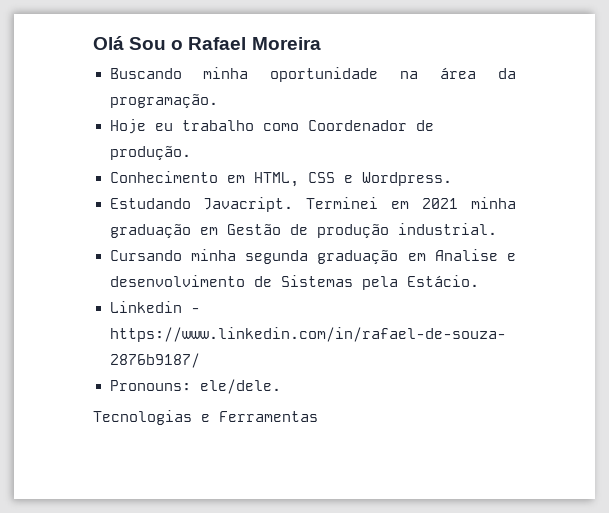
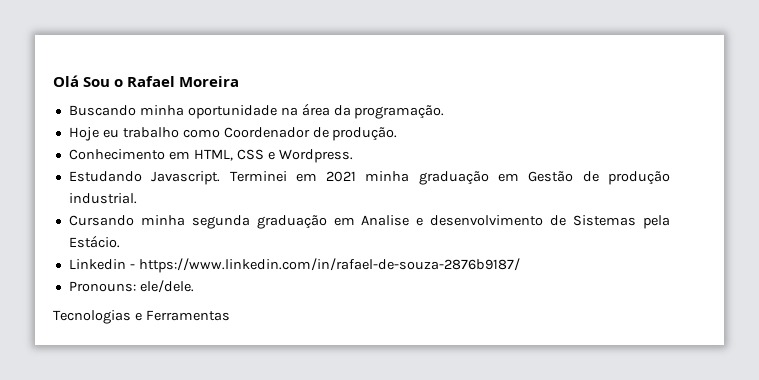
[203,197,294,212] Javacript. -> [151,171,221,185] Javascript.

